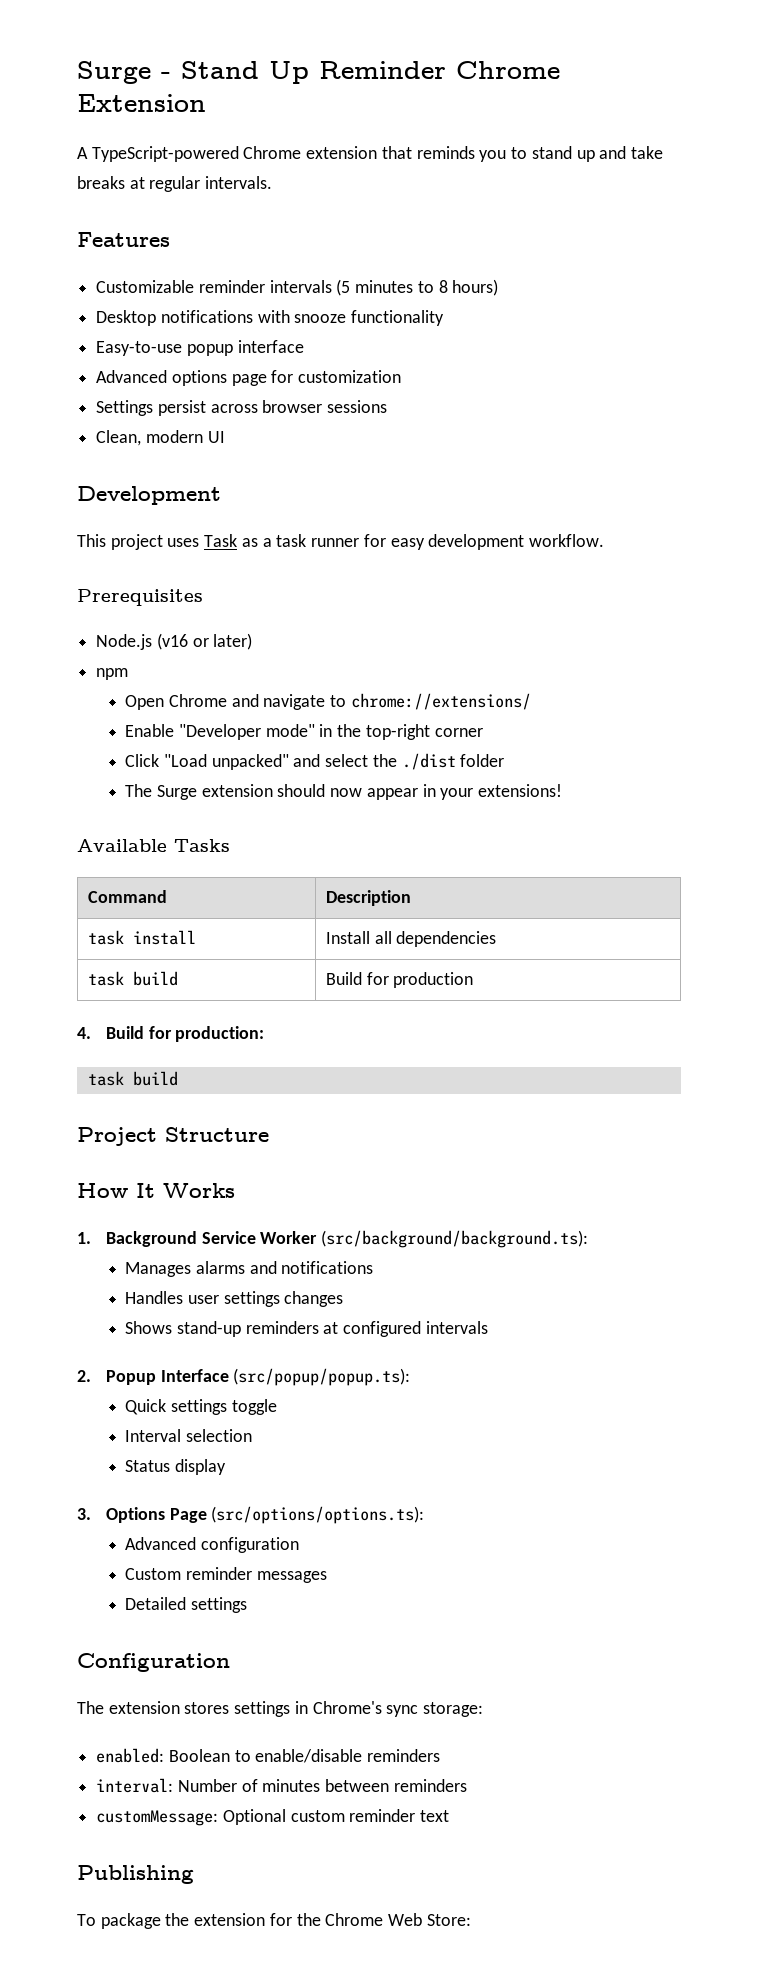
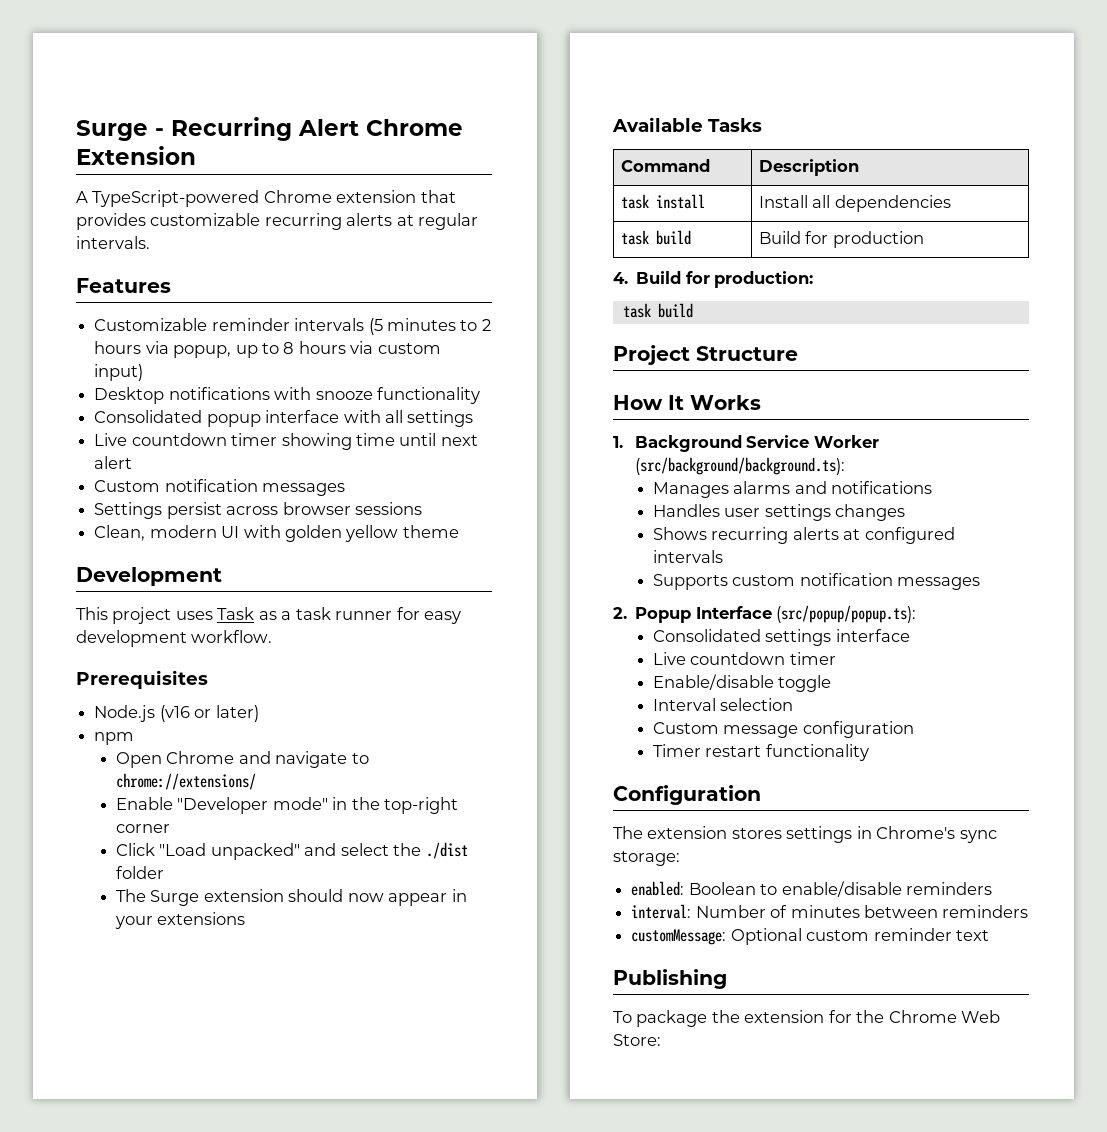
[181,61,446,84] Stand Up Reminder -> [171,117,359,141] Recurring Alert
[416,146,663,162] [77,176,125,189] reminds you to stand up and take breaks -> [76,213,393,230] provides customizable recurring alerts
[438,279,499,296] 8 hours) -> [481,319,491,331] [94,341,441,358] [94,364,144,381] 2 hours via popup, up to 8 hours via custom input)
[96,341,183,356] Easy-to-use -> [94,410,203,423] Consolidated
[96,370,402,386] // Advanced options page for customization -> [343,410,474,427] [94,433,478,450] [94,456,133,469] [94,479,346,496] with all settings // Live countdown timer showing time until next alert // Custom notification messages
(225, 437) none -> [243,525,459,542] with golden yellow theme
[478,784,563,797] extensions! -> [157,912,246,925] extensions
[176,1321,319,1337] stand-up reminders -> [711,527,839,544] recurring alerts
(488, 1327) none -> [652,573,981,590] // Supports custom notification messages
[125,1399,277,1415] [125,1429,252,1442] [125,1459,226,1475] [77,1506,425,1524] [125,1537,299,1553] [125,1567,327,1583] [125,1597,247,1613] Quick settings toggle // Interval selection // Status display // 3. Options Page (src/options/options.ts): // Advanced configuration // Custom reminder messages // Detailed settings -> [652,629,910,646] [652,652,836,665] [652,674,832,692] [652,698,794,711] [652,721,914,738] [652,744,869,761] Consolidated settings interface // Live countdown timer // Enable/disable toggle // Interval selection // Custom message configuration // Timer restart functionality

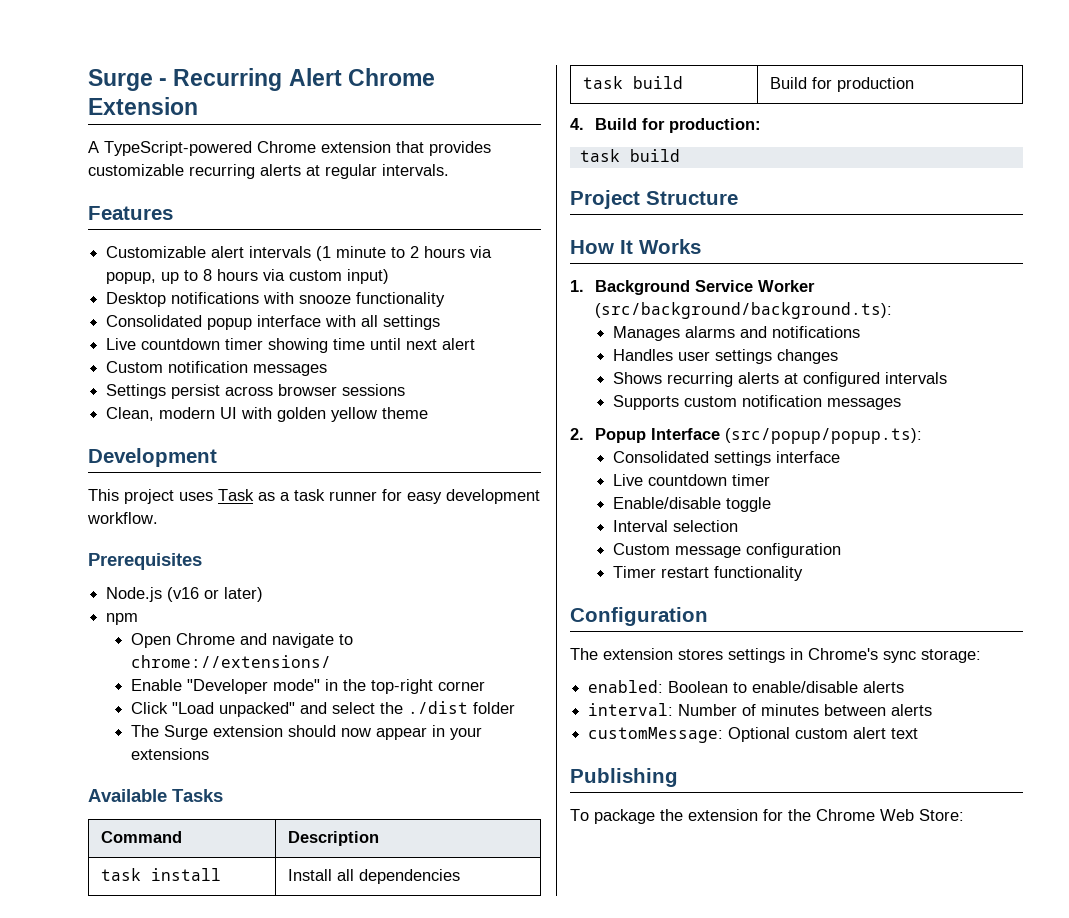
[211,318,456,335] reminder intervals (5 minutes -> [211,246,387,261] alert intervals (1 minute
[905,882,992,895] reminders -> [863,681,905,693] alerts
[942,905,1029,918] reminders -> [891,704,933,716] alerts
[873,928,952,941] reminder -> [853,727,887,739] alert

